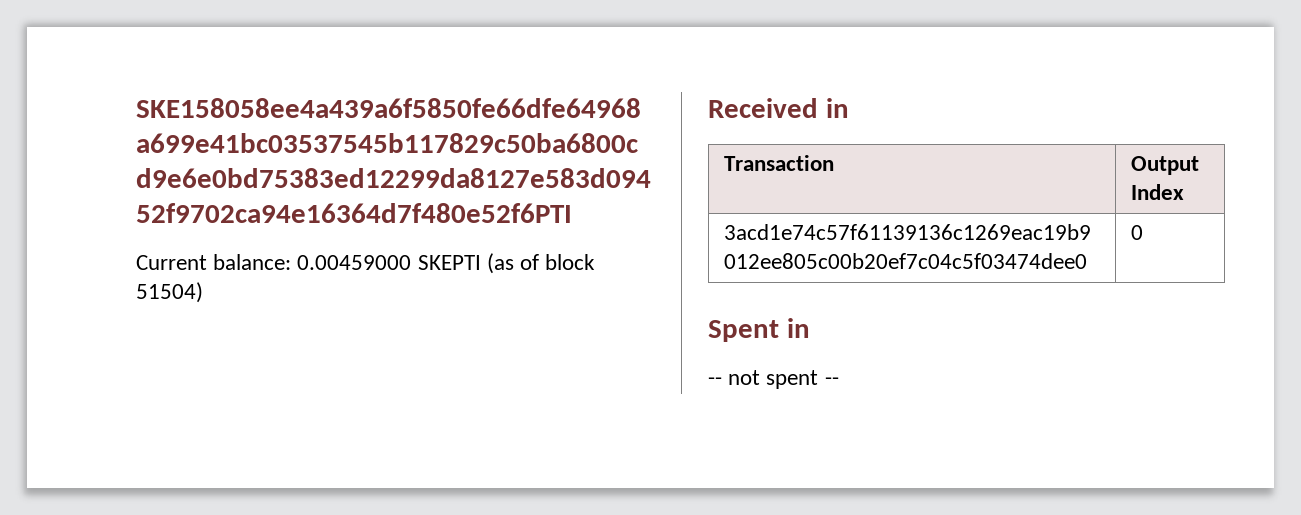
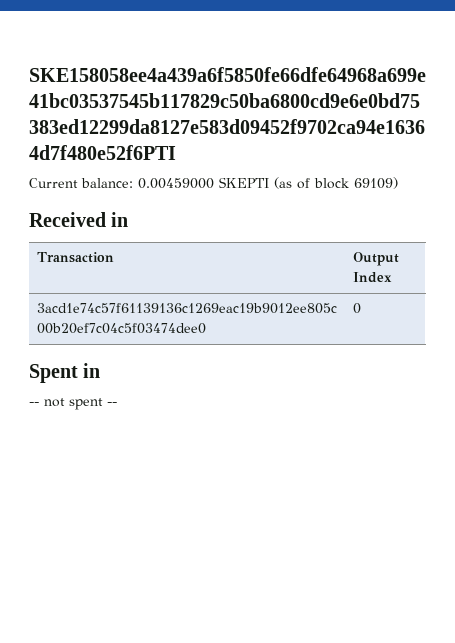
[136,282,203,303] 51504) -> [354,177,398,189] 69109)

